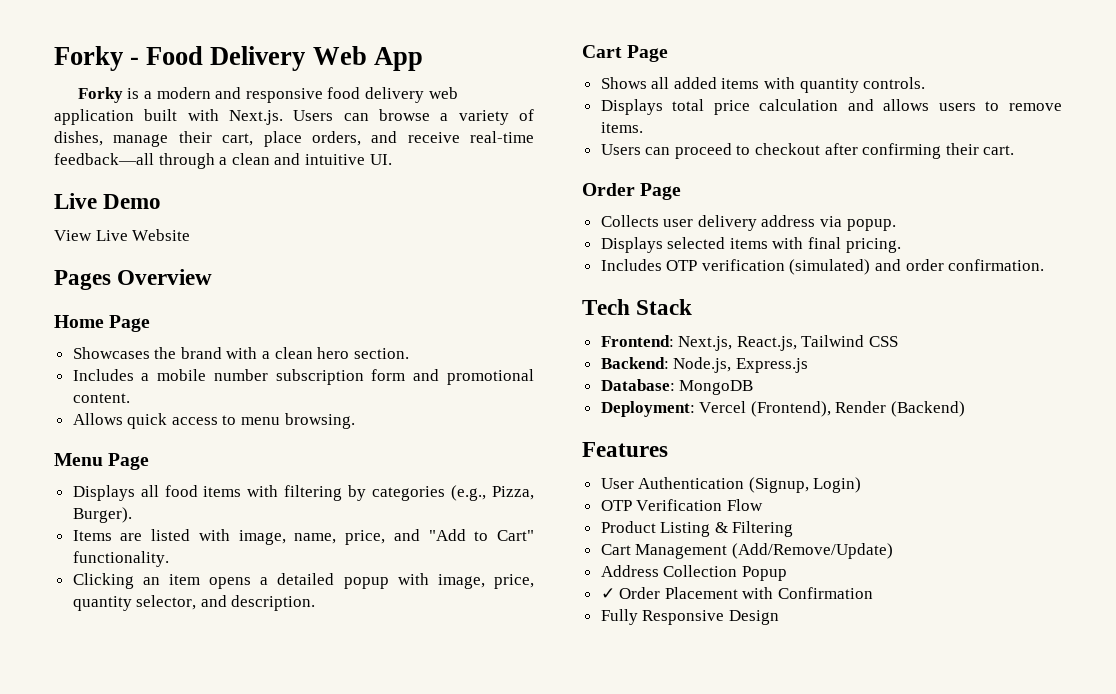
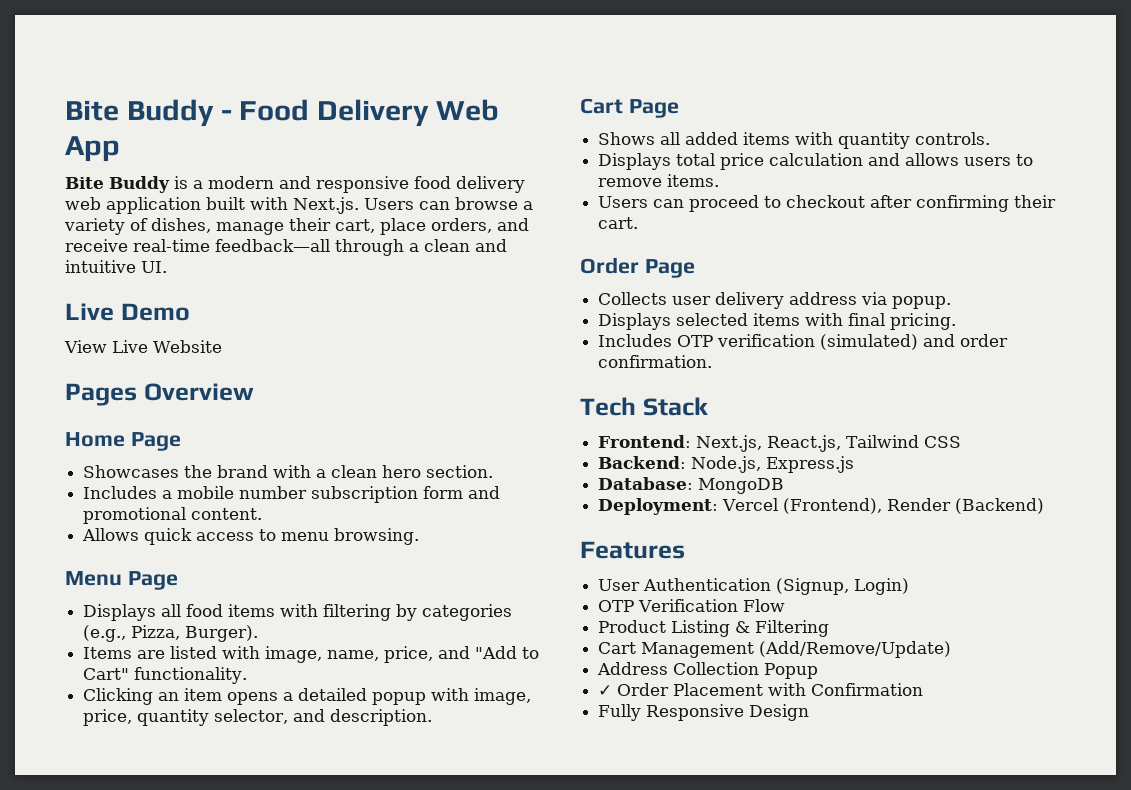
[54,46,123,71] Forky -> [65,99,214,127] Bite Buddy
[77,87,123,103] Forky -> [65,176,170,193] Bite Buddy

